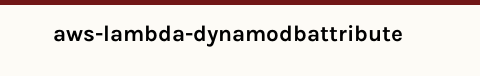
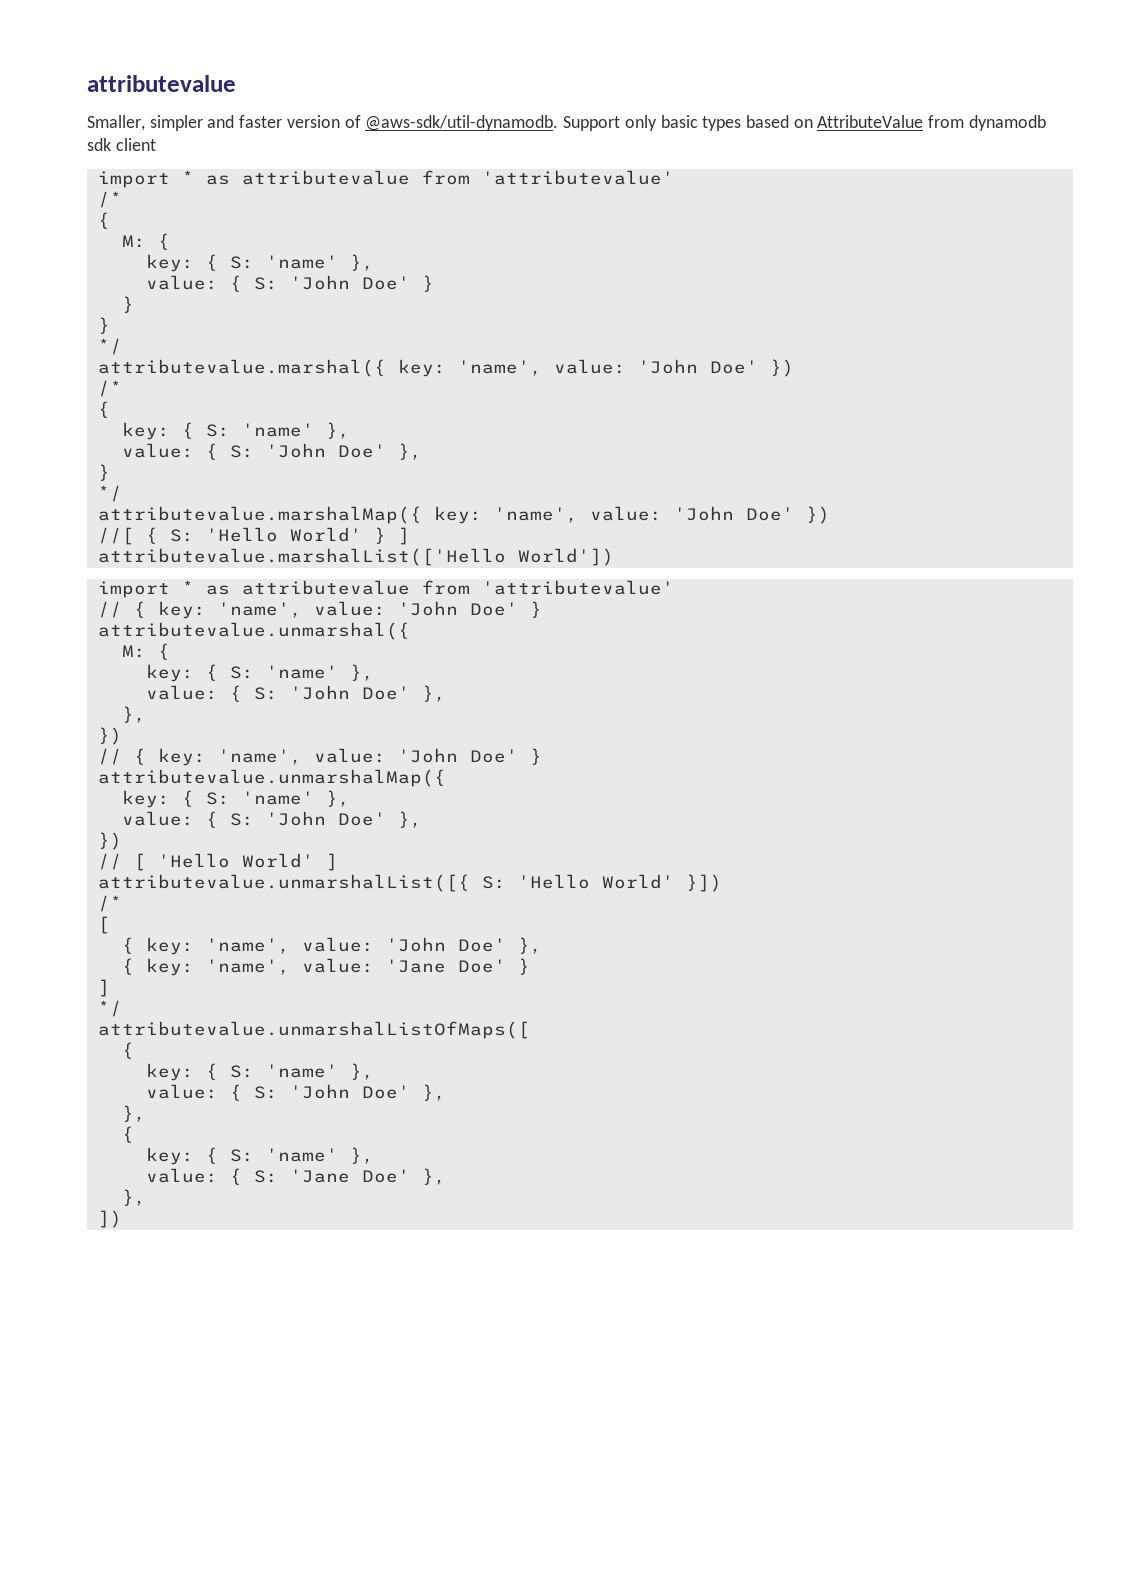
[53,25,403,47] aws-lambda-dynamodbattribute -> [87,75,236,92] [87,115,1046,131] [87,138,156,151] [97,170,674,188] [97,191,122,208] [97,212,110,229] [121,233,170,250] [145,254,374,272] [145,275,434,292] [121,296,134,313] [97,317,110,334] [97,338,122,355] [97,359,794,377] [97,380,122,397] [97,401,110,418] [121,422,350,440] [121,443,422,460] [97,464,110,481] [97,485,122,502] [97,506,830,524] [97,527,410,545] [97,548,614,566] [97,580,674,598] [97,601,542,619] [97,622,410,640] [121,643,170,660] [145,664,374,682] [145,685,446,702] [121,706,146,723] [97,727,122,745] [97,748,542,766] [97,769,446,787] [121,790,350,808] [121,811,422,828] [97,832,122,850] [97,853,338,871] [97,874,722,892] [97,895,122,912] [97,916,110,934] [121,937,542,955] [121,958,530,976] [97,979,110,997] [97,1000,122,1017] [97,1021,530,1039] [121,1042,134,1059] [145,1063,374,1081] [145,1084,446,1101] [121,1105,146,1122] [121,1126,134,1143] [145,1147,374,1165] [145,1168,446,1185] [121,1189,146,1206] [97,1210,122,1228] attributevalue // Smaller, simpler and faster version of @aws-sdk/util-dynamodb. Support only basic types based on AttributeValue from dynamodb sdk client // import * as attributevalue from 'attributevalue' // /* // { // M: { // key: { S: 'name' }, // value: { S: 'John Doe' } // } // } // */ // attributevalue.marshal({ key: 'name', value: 'John Doe' }) // /* // { // key: { S: 'name' }, // value: { S: 'John Doe' }, // } // */ // attributevalue.marshalMap({ key: 'name', value: 'John Doe' }) // //[ { S: 'Hello World' } ] // attributevalue.marshalList(['Hello World']) // import * as attributevalue from 'attributevalue' // // { key: 'name', value: 'John Doe' } // attributevalue.unmarshal({ // M: { // key: { S: 'name' }, // value: { S: 'John Doe' }, // }, // }) // // { key: 'name', value: 'John Doe' } // attributevalue.unmarshalMap({ // key: { S: 'name' }, // value: { S: 'John Doe' }, // }) // // [ 'Hello World' ] // attributevalue.unmarshalList([{ S: 'Hello World' }]) // /* // [ // { key: 'name', value: 'John Doe' }, // { key: 'name', value: 'Jane Doe' } // ] // */ // attributevalue.unmarshalListOfMaps([ // { // key: { S: 'name' }, // value: { S: 'John Doe' }, // }, // { // key: { S: 'name' }, // value: { S: 'Jane Doe' }, // }, // ])

